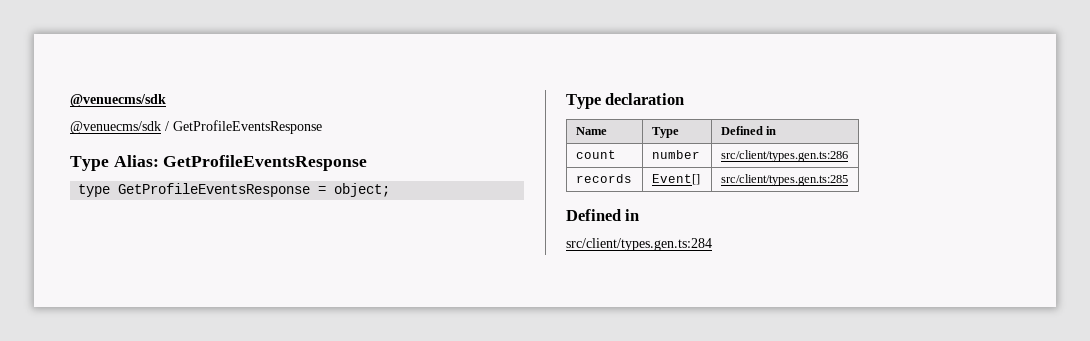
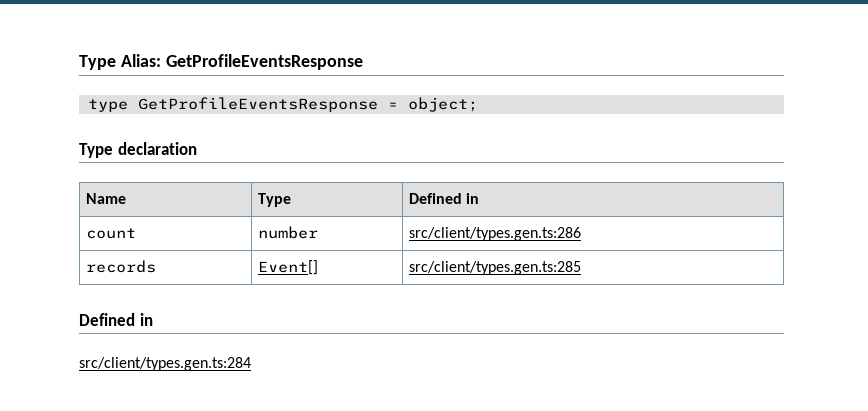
[70,94,166,107] [70,120,322,134] @venuecms/sdk // @venuecms/sdk / GetProfileEventsResponse // -> (79, 62) none

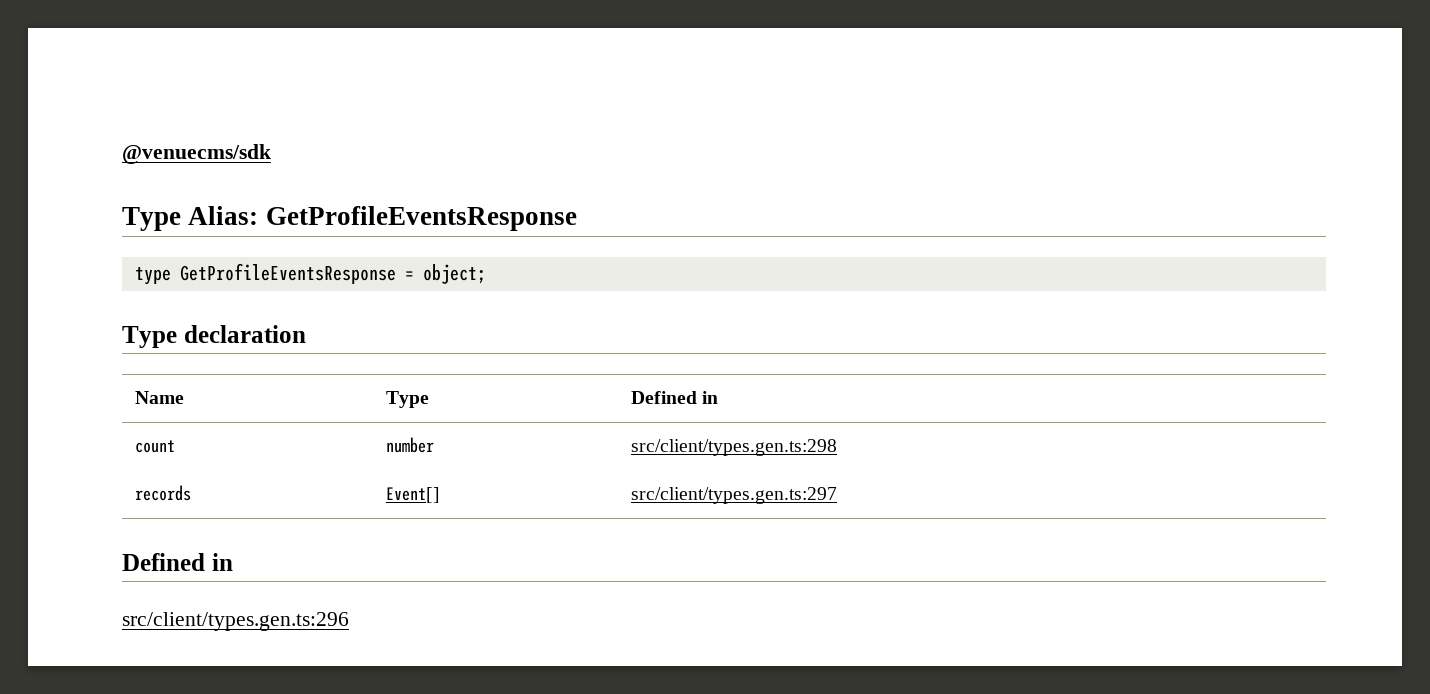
(79, 62) none -> [122,144,271,164] @venuecms/sdk //
[408,227,581,241] src/client/types.gen.ts:286 -> [630,439,837,456] src/client/types.gen.ts:298
[408,261,581,275] [79,313,153,326] [79,357,251,371] src/client/types.gen.ts:285 // Defined in // src/client/types.gen.ts:284 -> [630,487,837,504] [122,553,233,571] [122,612,349,631] src/client/types.gen.ts:297 // Defined in // src/client/types.gen.ts:296

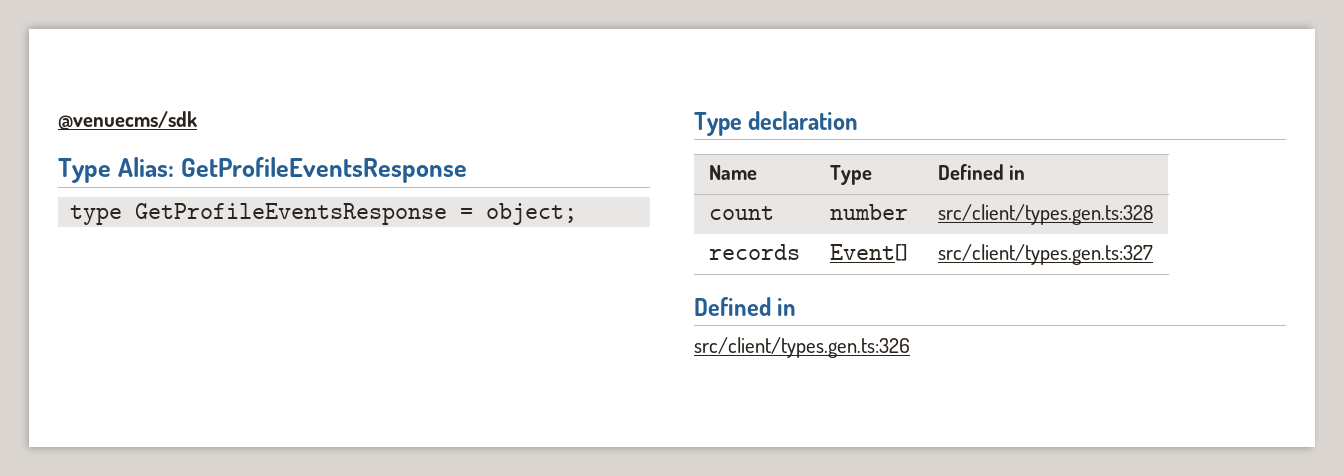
[630,439,837,456] src/client/types.gen.ts:298 -> [937,204,1153,225] src/client/types.gen.ts:328
[630,487,837,504] [122,553,233,571] [122,612,349,631] src/client/types.gen.ts:297 // Defined in // src/client/types.gen.ts:296 -> [937,244,1153,265] [694,297,797,316] [694,337,910,358] src/client/types.gen.ts:327 // Defined in // src/client/types.gen.ts:326

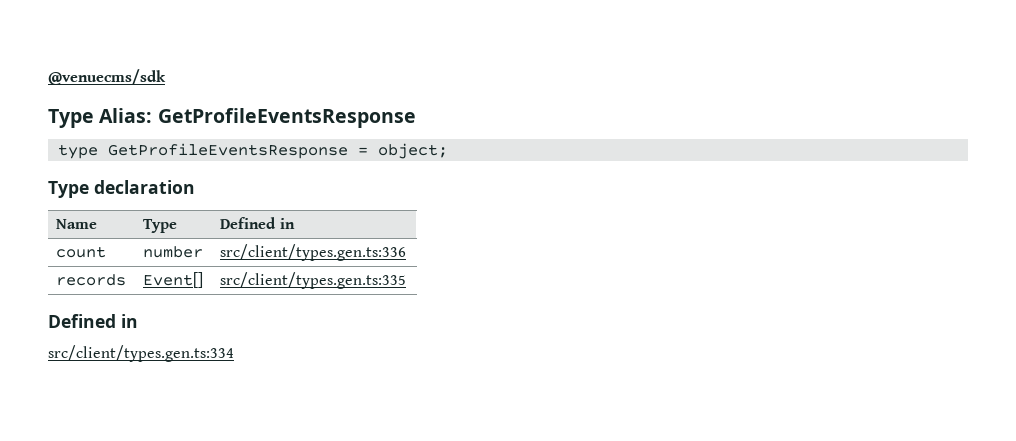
[937,204,1153,225] src/client/types.gen.ts:328 -> [220,244,407,261] src/client/types.gen.ts:336
[937,244,1153,265] [694,297,797,316] [694,337,910,358] src/client/types.gen.ts:327 // Defined in // src/client/types.gen.ts:326 -> [220,272,407,289] [48,314,138,328] [48,345,234,362] src/client/types.gen.ts:335 // Defined in // src/client/types.gen.ts:334

